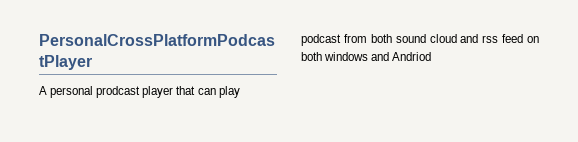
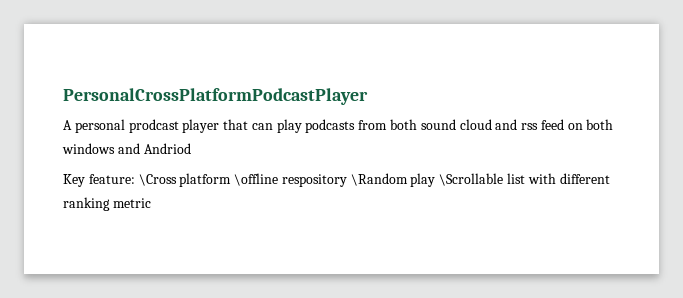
[301,34,341,46] podcast -> [305,119,356,133] podcasts
(432, 56) none -> [63,173,610,187] [63,197,151,211] // Key feature: \Cross platform \offline respository \Random play \Scrollable list with different ranking metric

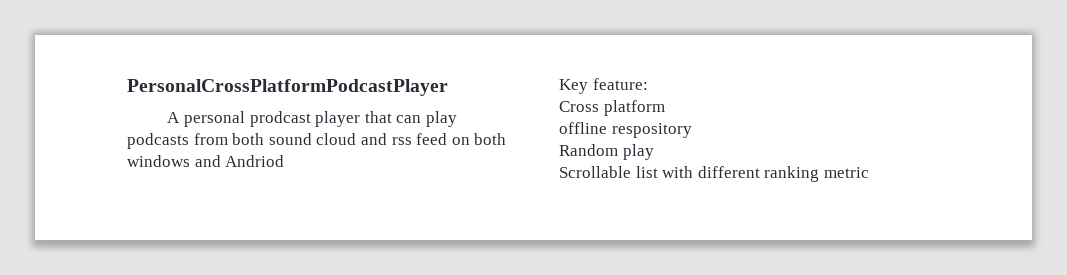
[138,174,177,186] \Cross -> [559,101,599,112] // Cross
[234,173,279,186] \offline -> [559,122,607,134] // offline
[350,173,504,187] \Random play \Scrollable -> [559,144,654,160] [559,166,631,178] // Random play // Scrollable

